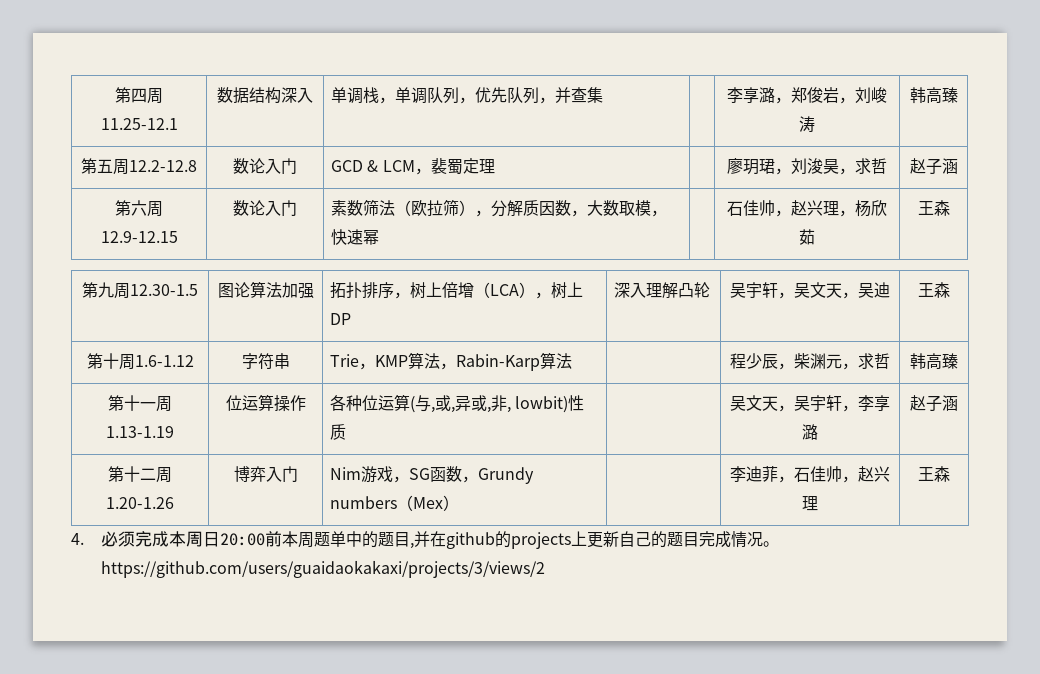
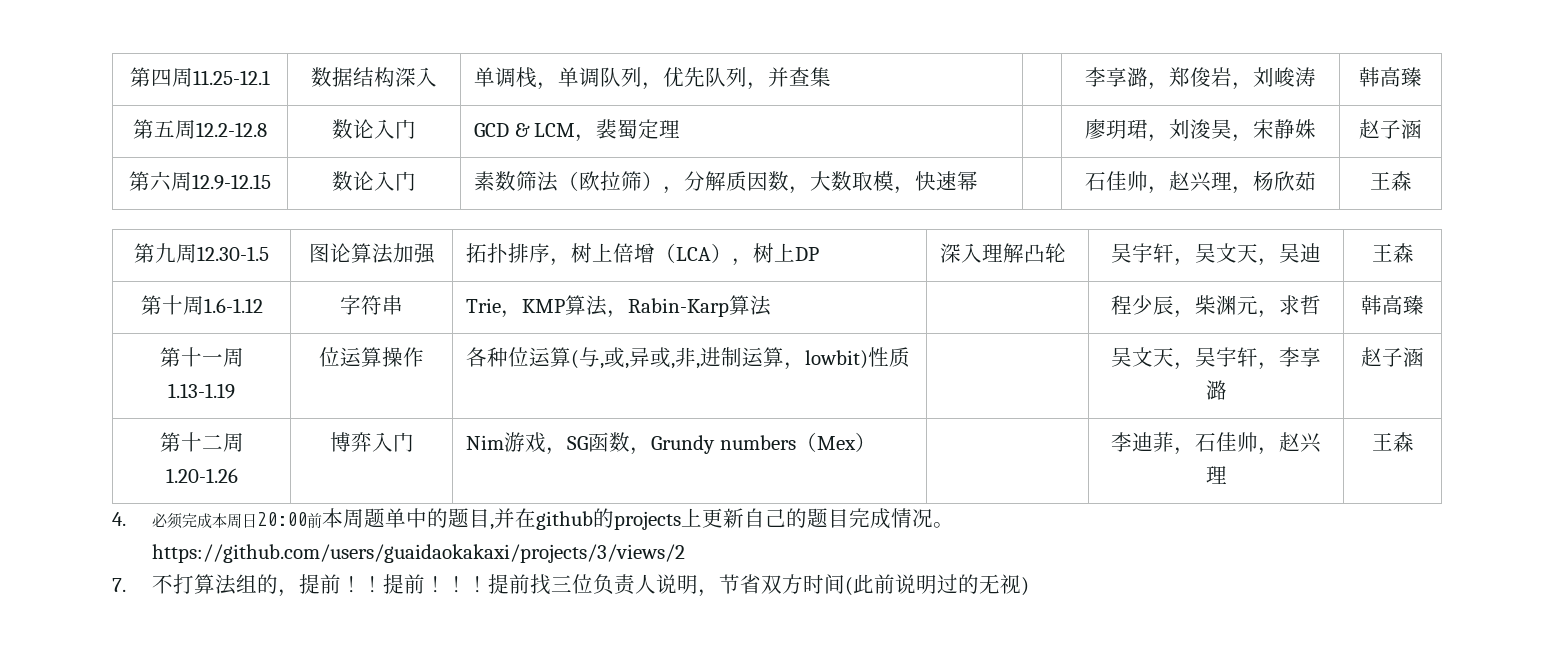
[855,158,887,174] 求哲 -> [1253,119,1316,139] 宋静姝
(512, 409) none -> [700,347,806,370] 进制运算，
(545, 569) none -> [112,574,1030,597] // 7.不打算法组的，提前！！提前！！！提前找三位负责人说明，节省双方时间(此前说明过的无视)

